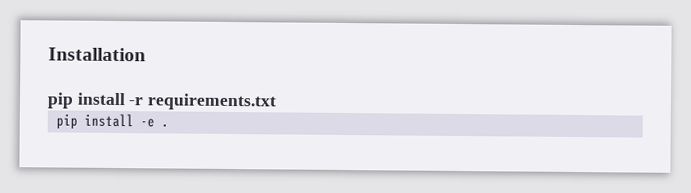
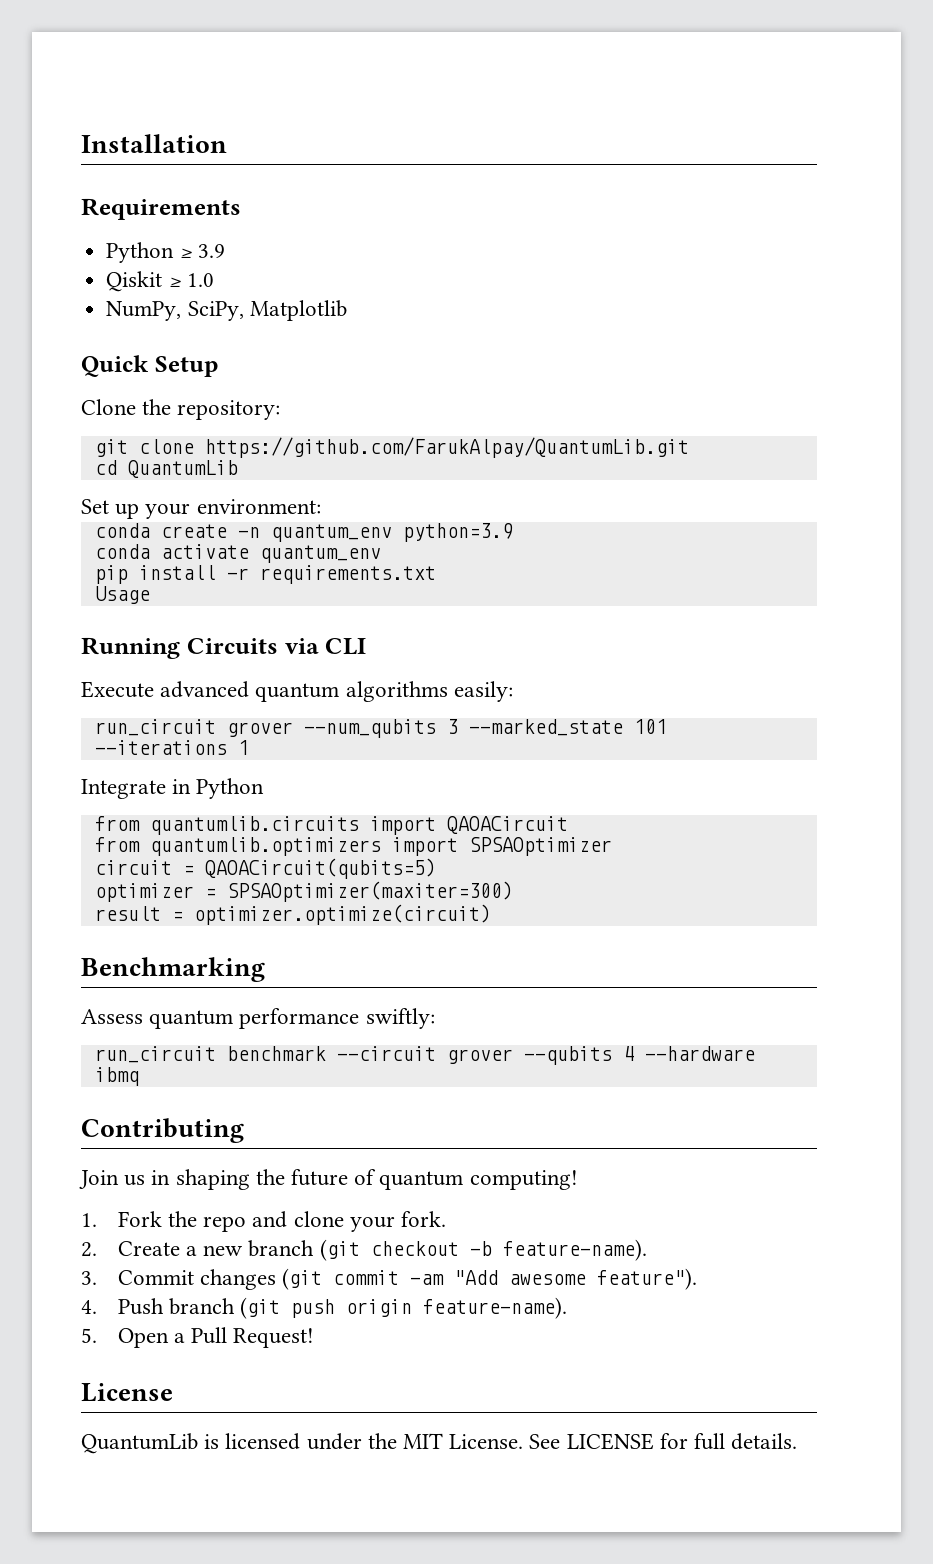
[47,92,278,111] [56,113,170,129] pip install -r requirements.txt // pip install -e . -> [81,198,241,220] [106,242,225,263] [106,271,214,292] [106,300,347,321] [81,355,219,377] [81,399,281,420] [94,437,689,458] [94,460,238,478] [81,499,321,519] [94,523,513,542] [94,544,381,563] [94,565,436,584] [94,586,150,604] [81,637,367,659] [81,681,513,702] [94,719,667,738] [94,740,249,755] [81,778,265,799] [94,816,568,835] [94,837,612,856] [94,858,436,879] [94,881,513,902] [94,904,491,925] [81,957,265,982] [81,1008,435,1029] [94,1046,755,1065] [94,1067,139,1086] [81,1118,244,1143] [79,1169,578,1190] [81,1211,446,1232] [81,1239,647,1261] [81,1268,698,1290] [81,1297,568,1319] [81,1327,315,1348] [81,1383,173,1402] [81,1433,798,1454] Requirements // Python ≥ 3.9 // Qiskit ≥ 1.0 // NumPy, SciPy, Matplotlib // Quick Setup // Clone the repository: // git clone https://github.com/FarukAlpay/QuantumLib.git // cd QuantumLib // Set up your environment: // conda create -n quantum_env python=3.9 // conda activate quantum_env // pip install -r requirements.txt // Usage // Running Circuits via CLI // Execute advanced quantum algorithms easily: // run_circuit grover --num_qubits 3 --marked_state 101 --iterations 1 // Integrate in Python // from quantumlib.circuits import QAOACircuit // from quantumlib.optimizers import SPSAOptimizer // circuit = QAOACircuit(qubits=5) // optimizer = SPSAOptimizer(maxiter=300) // result = optimizer.optimize(circuit) // Benchmarking // Assess quantum performance swiftly: // run_circuit benchmark --circuit grover --qubits 4 --hardware ibmq // Contributing // Join us in shaping the future of quantum computing! // 1. Fork the repo and clone your fork. // 2. Create a new branch (git checkout -b feature-name). // 3. Commit changes (git commit -am "Add awesome feature"). // 4. Push branch (git push origin feature-name). // 5. Open a Pull Request! // License // QuantumLib is licensed under the MIT License. See LICENSE for full details.

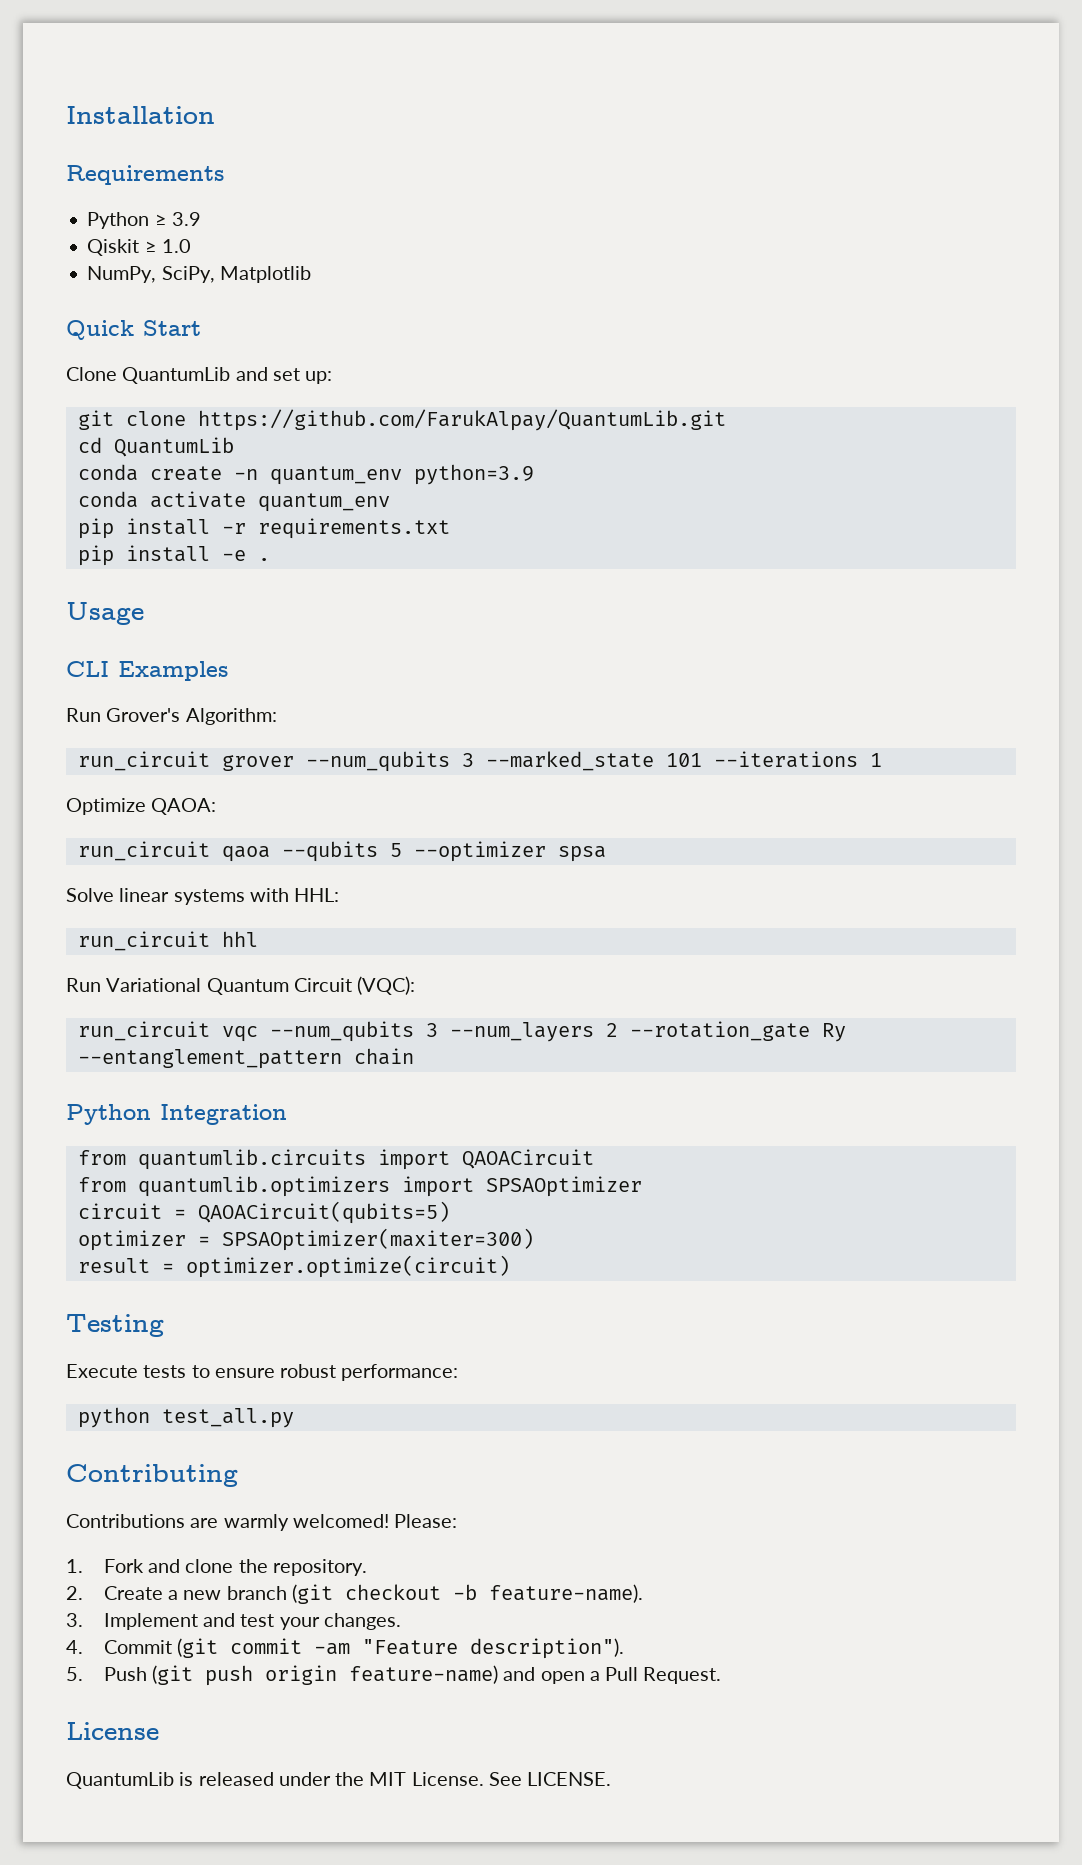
[154,356,219,377] Setup -> [143,320,201,336] Start
[142,399,281,420] the repository: -> [122,367,333,384] QuantumLib and set up:
[81,499,321,519] // Set up your environment: -> (234, 447) none
[94,586,150,604] [81,637,367,659] [81,681,513,702] Usage // Running Circuits via CLI // Execute advanced quantum algorithms easily: -> [77,545,270,566] [66,602,144,625] [66,661,228,681] [66,708,277,725] pip install -e . // Usage // CLI Examples // Run Grover's Algorithm:
[81,778,265,799] Integrate in Python -> [66,798,217,815] [77,841,606,862] [66,888,340,905] [77,931,258,951] [66,976,416,995] [77,1021,846,1042] [77,1048,414,1069] [66,1104,287,1125] Optimize QAOA: // run_circuit qaoa --qubits 5 --optimizer spsa // Solve linear systems with HHL: // run_circuit hhl // Run Variational Quantum Circuit (VQC): // run_circuit vqc --num_qubits 3 --num_layers 2 --rotation_gate Ry --entanglement_pattern chain // Python Integration
[81,957,265,982] [81,1008,435,1029] [94,1046,755,1065] [94,1067,139,1086] [81,1118,244,1143] [79,1169,578,1190] [81,1211,446,1232] Benchmarking // Assess quantum performance swiftly: // run_circuit benchmark --circuit grover --qubits 4 --hardware ibmq // Contributing // Join us in shaping the future of quantum computing! // 1. Fork the repo and clone your fork. -> [66,1314,164,1337] [66,1364,459,1381] [77,1407,294,1428] [66,1464,238,1487] [66,1514,458,1531] [66,1559,367,1576] Testing // Execute tests to ensure robust performance: // python test_all.py // Contributing // Contributions are warmly welcomed! Please: // 1. Fork and clone the repository.
[117,1268,698,1290] [81,1297,568,1319] [81,1328,169,1348] Commit changes (git commit -am "Add awesome feature"). // 4. Push branch (git push origin feature-name). // 5. Open -> [103,1613,401,1630] [66,1638,625,1659] [66,1665,585,1686] Implement and test your changes. // 4. Commit (git commit -am "Feature description"). // 5. Push (git push origin feature-name) and open
[233,1328,315,1348] Request! -> [643,1667,722,1684] Request.
[225,1433,301,1450] licensed -> [198,1772,274,1786] released
[566,1433,798,1450] LICENSE for full details. -> [527,1772,612,1786] LICENSE.

